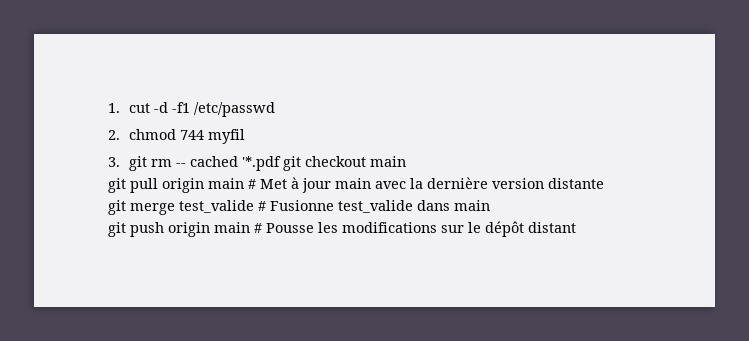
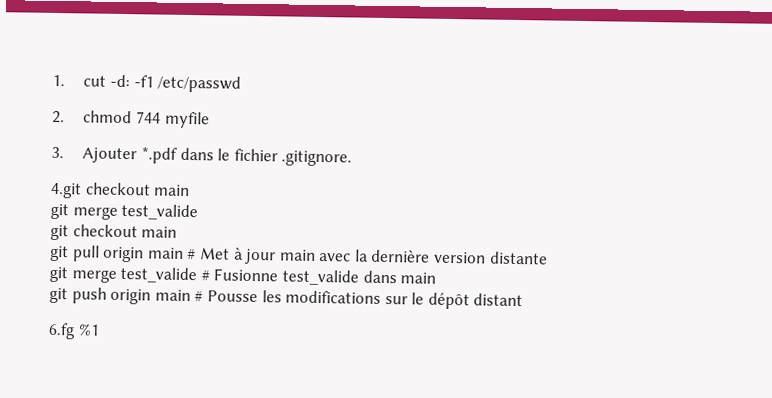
[154,102,169,113] -d -> [110,74,131,88] -d:
[208,129,246,144] myfil -> [164,111,210,129] myfile
[129,156,282,171] git rm -- cached '*.pdf -> [82,146,353,167] [50,182,191,199] [50,203,199,221] Ajouter *.pdf dans le fichier .gitignore. // 4.git checkout main // git merge test_valide //
(576, 227) none -> [48,322,100,340] // 6.fg %1

